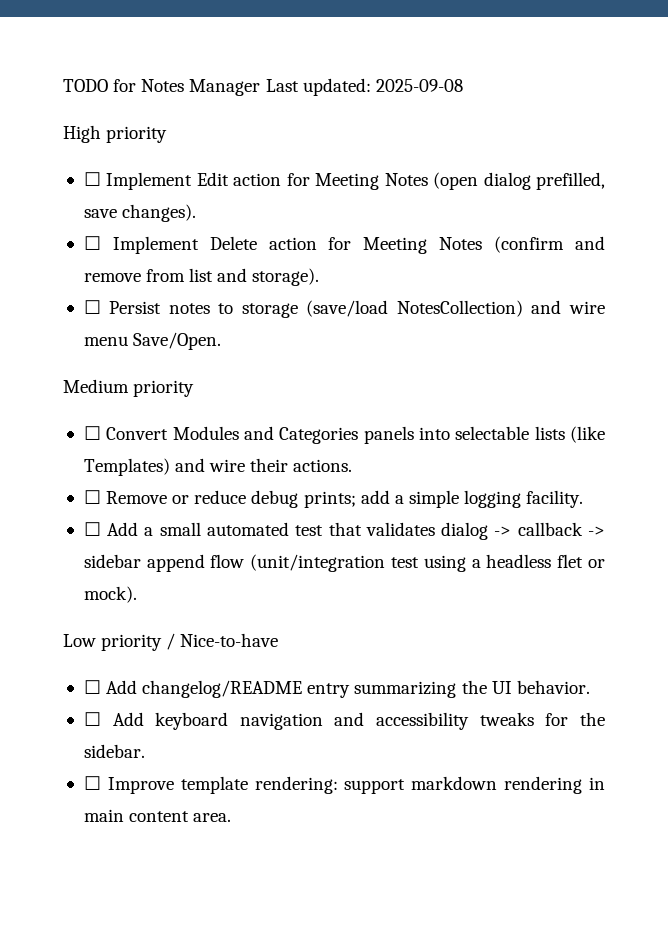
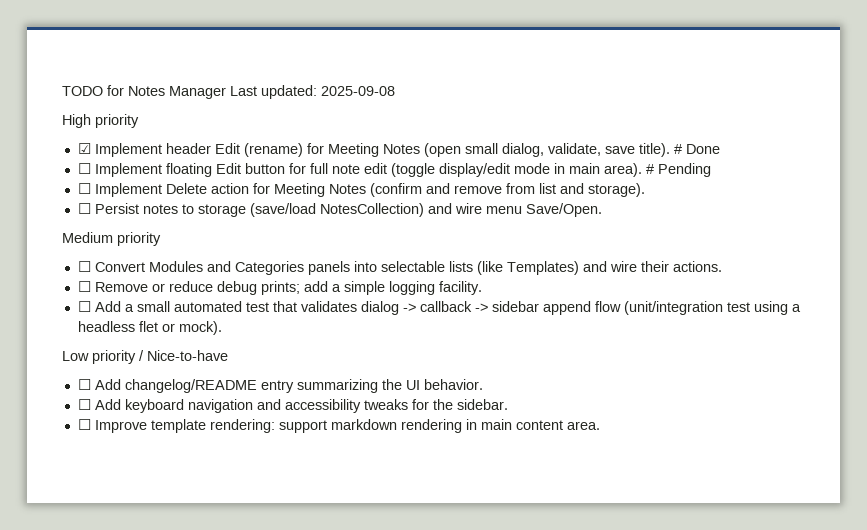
[83,172,606,190] [83,204,197,222] ☐ Implement Edit action for Meeting Notes (open dialog prefilled, save changes). -> [77,143,720,157] [77,163,711,177] ☑ Implement header Edit (rename) for Meeting Notes (open small dialog, validate, save title). # Done // ☐ Implement floating Edit button for full note edit (toggle display/edit mode in main area). # Pending

